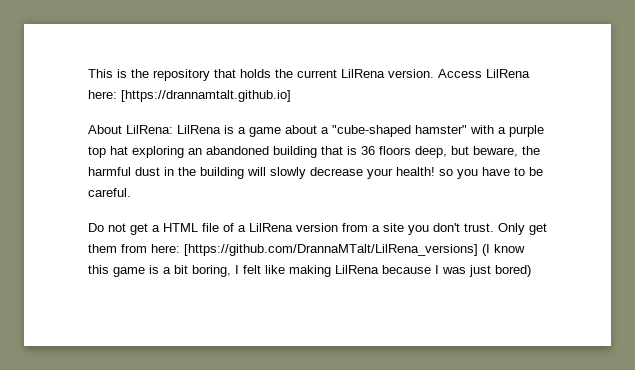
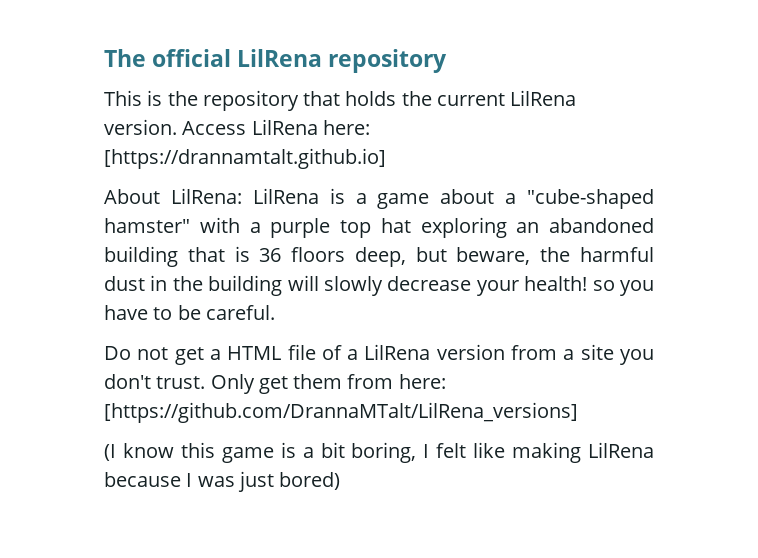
(88, 73) none -> [104,49,448,73] The official LilRena repository //
(478, 250) none -> (578, 412) //

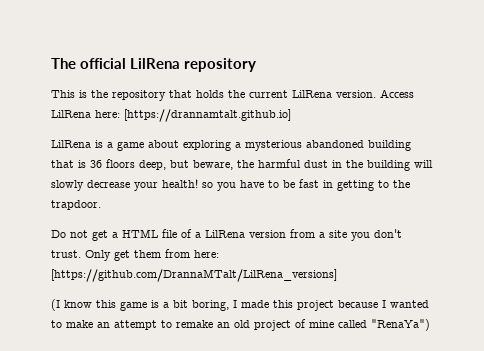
[104,188,242,204] About LilRena: -> (291, 115) none
[505,189,655,209] [104,217,540,238] a "cube-shaped hamster" with a purple top hat exploring an -> [183,140,302,151] exploring a mysterious
[205,305,275,320] careful. -> [299,179,410,191] [51,200,101,210] fast in getting to the trapdoor.
[436,442,654,463] [104,471,341,492] felt like making LilRena because I was just bored) -> [241,300,429,311] [51,319,430,331] made this project because I wanted to make an attempt to remake an old project of mine called "RenaYa")

